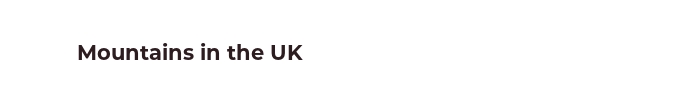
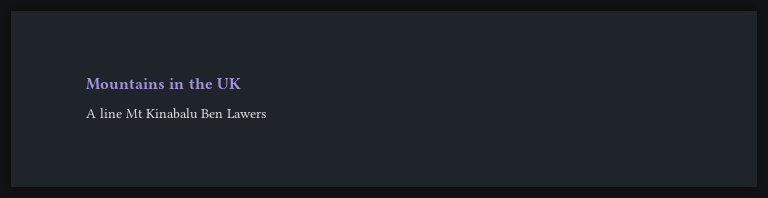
(303, 52) none -> [86,108,266,119] // A line Mt Kinabalu Ben Lawers

